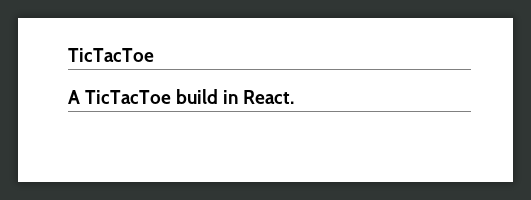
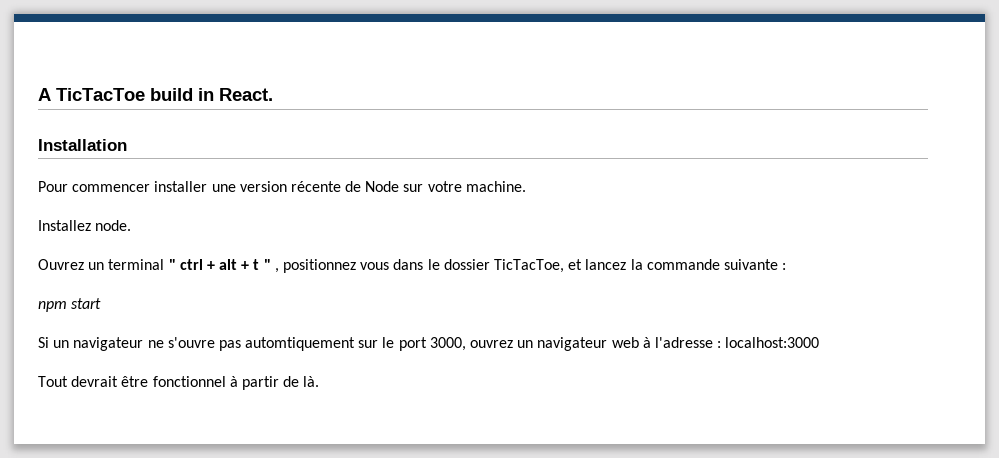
[68,48,154,62] TicTacToe // -> (38, 94) none
(295, 97) none -> [38,139,127,151] [38,181,526,192] [38,220,132,231] [38,259,787,273] [38,298,102,312] [38,337,820,351] [38,376,320,390] // Installation // Pour commencer installer une version récente de Node sur votre machine. // Installez node. // Ouvrez un terminal " ctrl + alt + t " , positionnez vous dans le dossier TicTacToe, et lancez la commande suivante : // npm start // Si un navigateur ne s'ouvre pas automtiquement sur le port 3000, ouvrez un navigateur web à l'adresse : localhost:3000 // Tout devrait être fonctionnel à partir de là.

